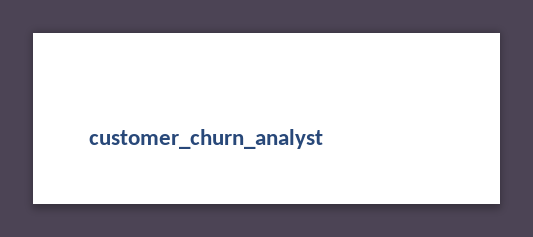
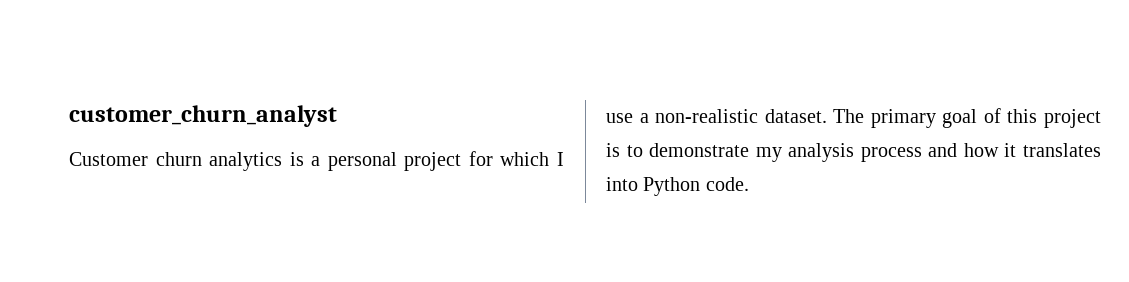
(323, 139) none -> [69,151,564,171] [606,108,1101,128] [606,143,1101,162] [606,177,749,196] // Customer churn analytics is a personal project for which I use a non-realistic dataset. The primary goal of this project is to demonstrate my analysis process and how it translates into Python code.

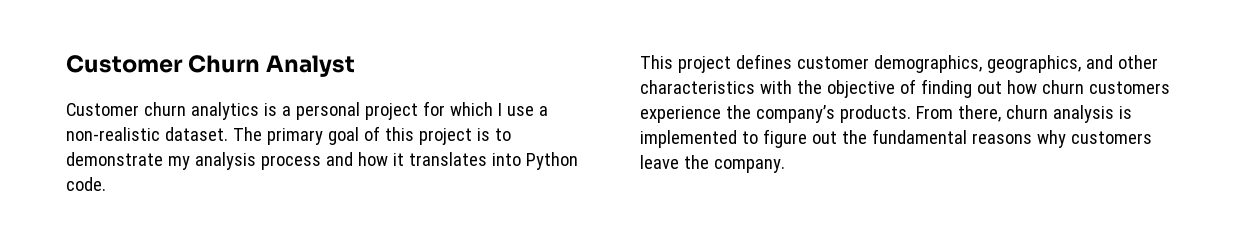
[69,105,337,127] customer_churn_analyst -> [66,55,356,77] Customer Churn Analyst
(749, 184) none -> [640,54,1158,73] [640,79,1170,98] [640,105,1132,123] [640,129,1152,148] [640,155,785,173] // This project defines customer demographics, geographics, and other characteristics with the objective of finding out how churn customers experience the company’s products. From there, churn analysis is implemented to figure out the fundamental reasons why customers leave the company.

